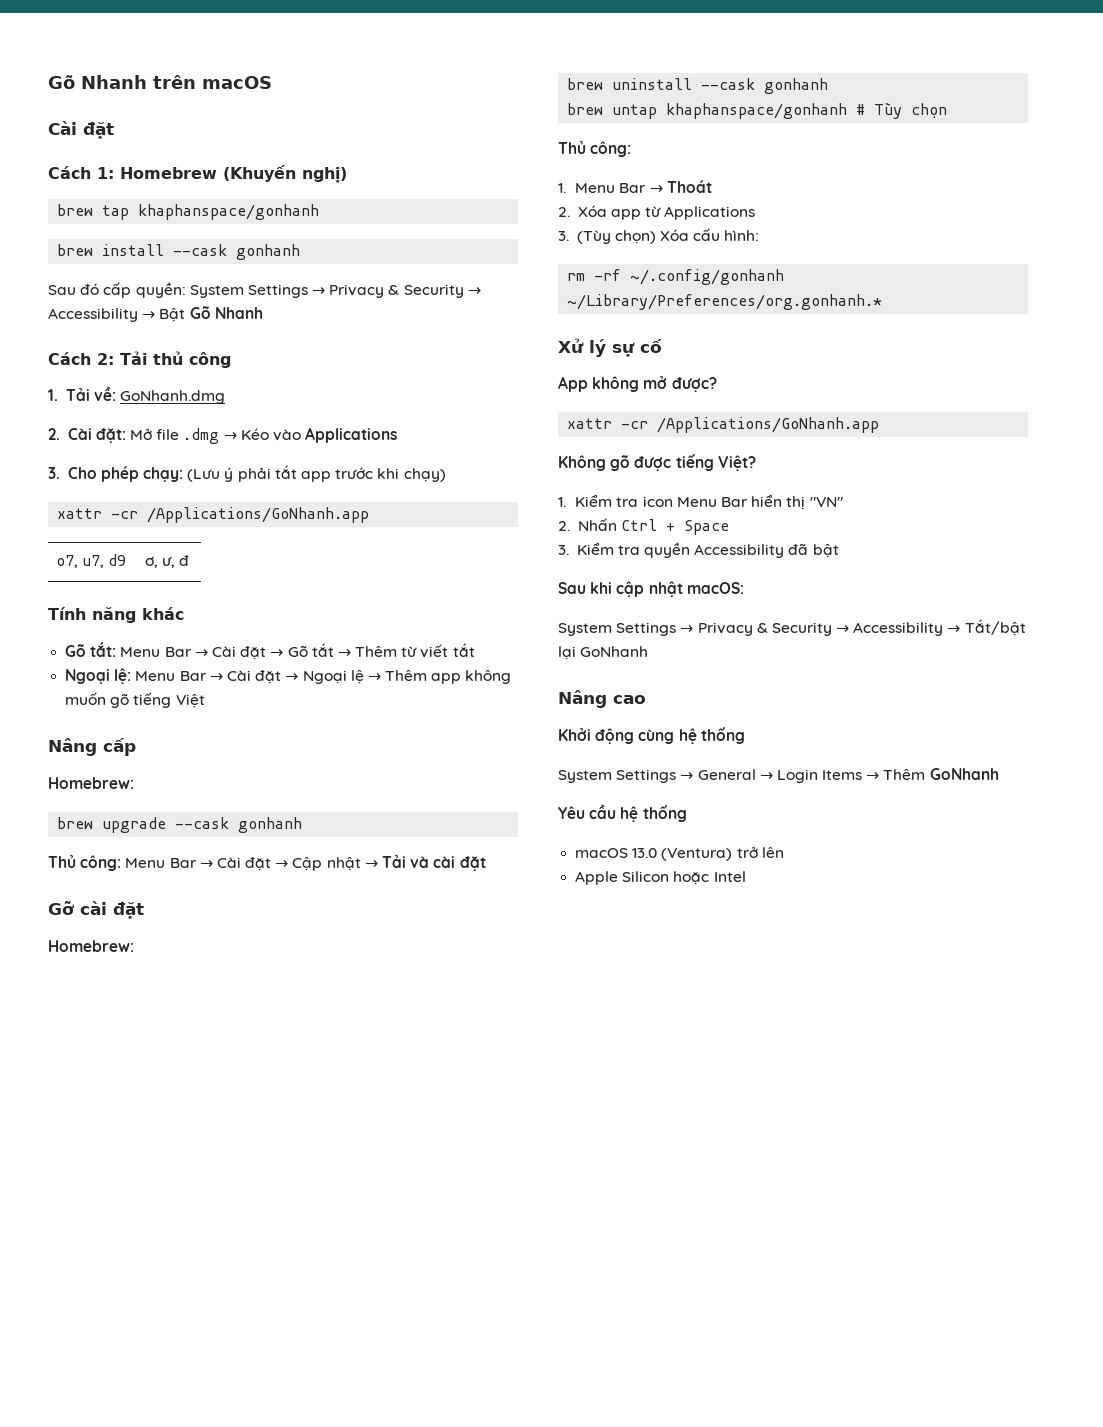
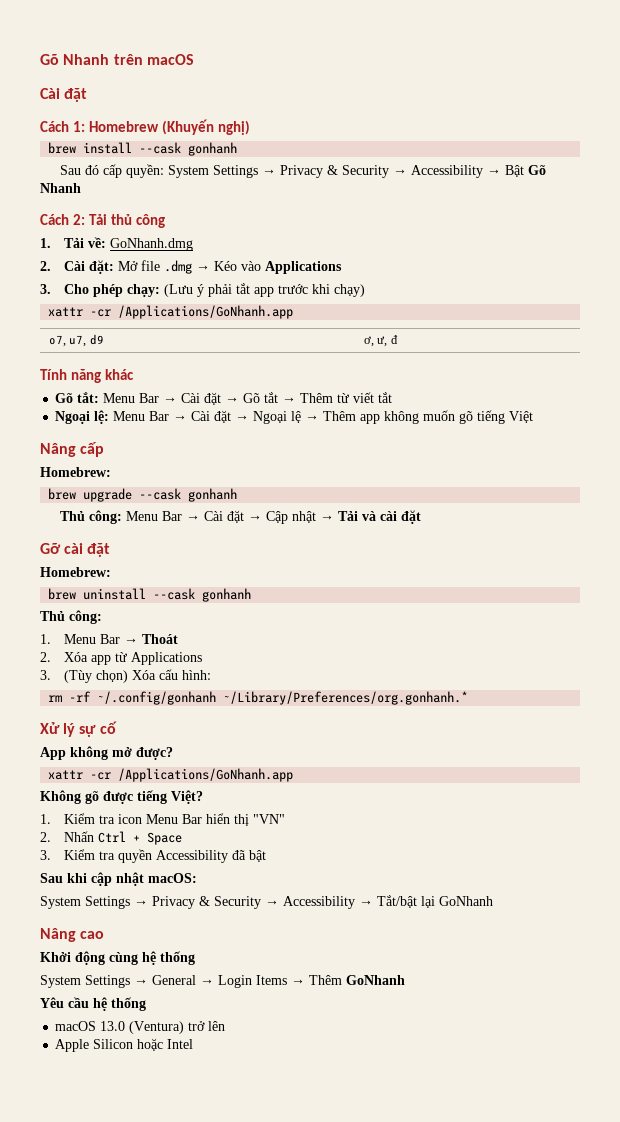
[57,204,320,220] // brew tap khaphanspace/gonhanh -> (250, 127) none
[567,102,948,119] // brew untap khaphanspace/gonhanh # Tùy chọn -> (252, 595) none

